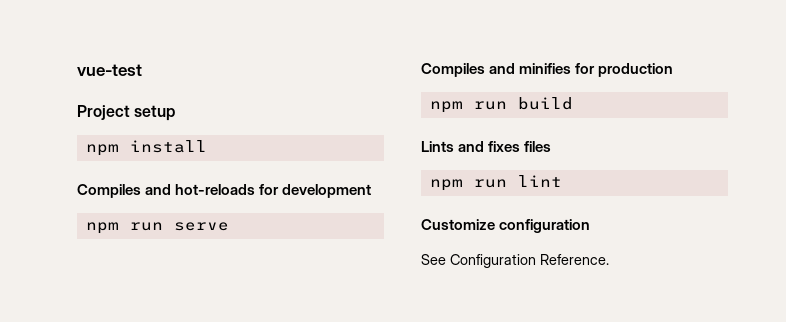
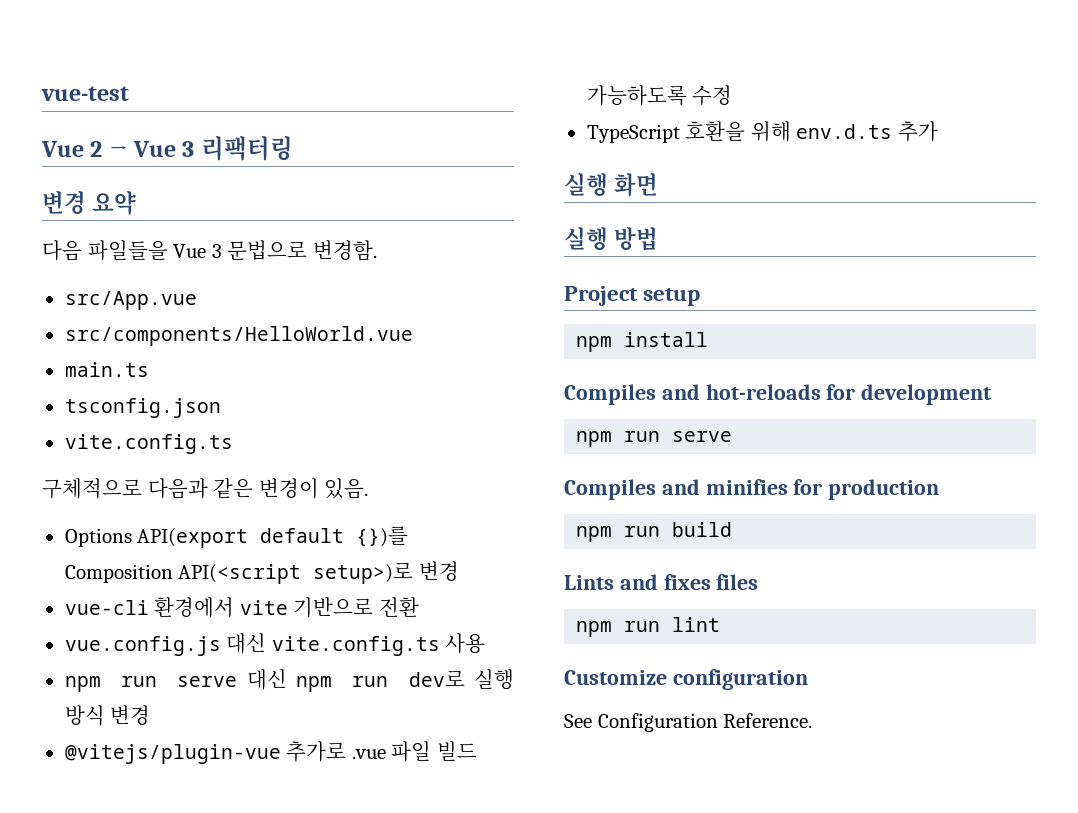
(142, 70) none -> [41,136,293,161] [42,191,137,215] [42,240,377,261] [64,291,197,310] [64,326,413,346] [64,362,149,377] [64,398,221,418] [64,434,233,454] [42,478,369,499] [64,526,409,548] [64,561,459,584] [64,597,419,618] [64,633,486,656] [64,669,514,692] [64,705,151,726] [64,741,477,764] [586,85,733,106] [586,121,938,143] [564,173,659,197] [564,227,659,251] // Vue 2 → Vue 3 리팩터링 // 변경 요약 // 다음 파일들을 Vue 3 문법으로 변경함. // src/App.vue // src/components/HelloWorld.vue // main.ts // tsconfig.json // vite.config.ts // 구체적으로 다음과 같은 변경이 있음. // Options API(export default {})를 Composition API(<script setup>)로 변경 // vue-cli 환경에서 vite 기반으로 전환 // vue.config.js 대신 vite.config.ts 사용 // npm run serve 대신 npm run dev로 실행 방식 변경 // @vitejs/plugin-vue 추가로 .vue 파일 빌드 가능하도록 수정 // TypeScript 호환을 위해 env.d.ts 추가 // 실행 화면 // 실행 방법

